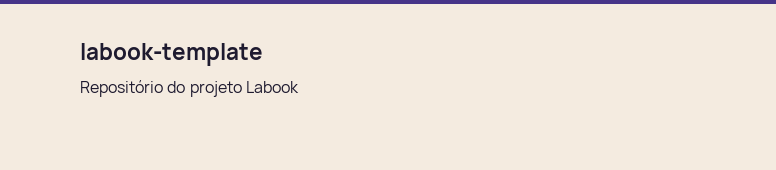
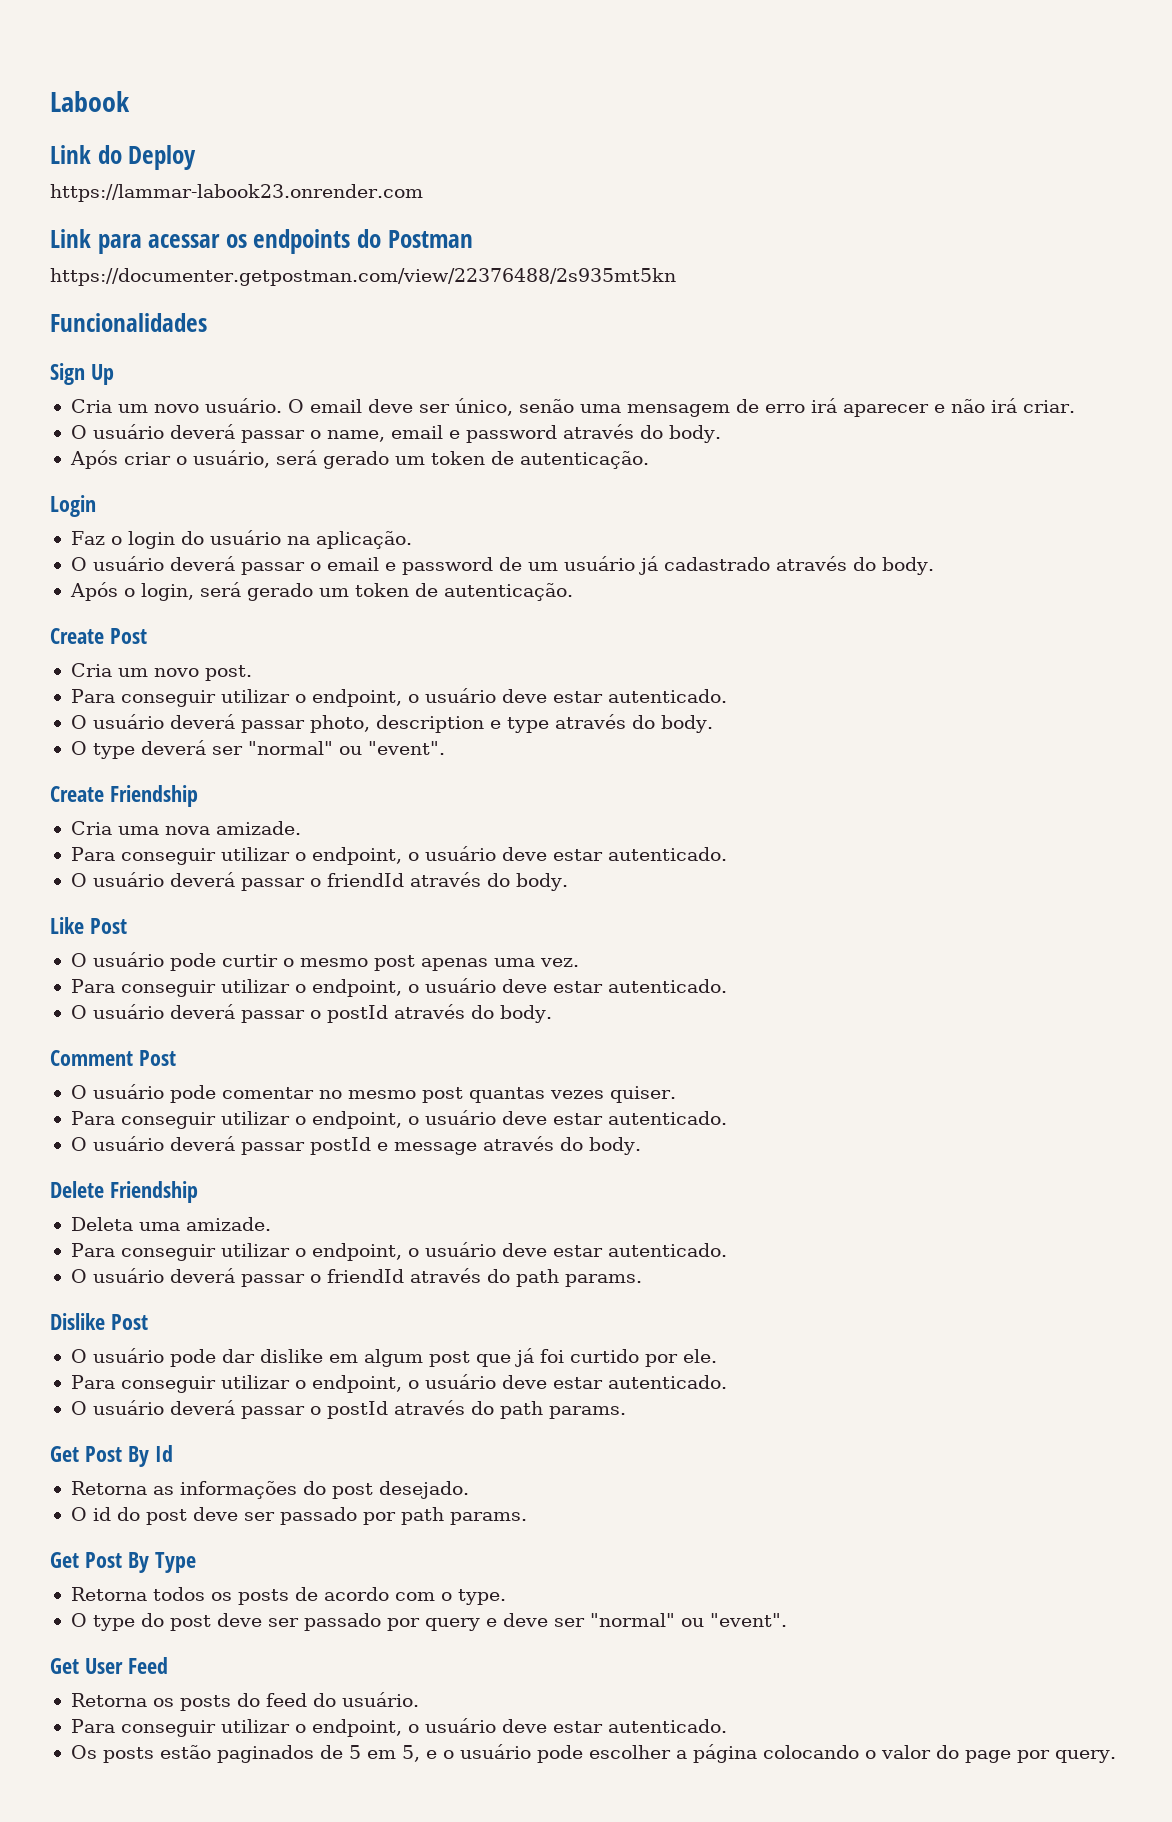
[80,43,263,66] [80,80,299,97] labook-template // Repositório do projeto Labook -> [50,91,130,112] [50,145,197,170] [50,184,423,202] [50,229,473,254] [50,268,676,286] [50,313,207,332] [50,363,114,385] [70,398,1075,417] [70,424,721,443] [69,450,649,469] [50,495,96,517] [70,530,412,549] [70,556,934,575] [69,582,573,601] [50,628,147,644] [70,663,252,681] [70,688,727,707] [70,714,713,733] [70,740,445,759] [50,785,198,807] [70,821,301,835] [70,846,727,865] [70,872,568,891] [50,917,127,934] [70,952,579,971] [70,978,727,997] [70,1004,552,1023] [50,1050,176,1066] [70,1084,676,1103] [70,1110,727,1129] [70,1136,641,1155] [50,1181,198,1203] [70,1217,271,1231] [70,1242,727,1261] [70,1268,642,1287] [50,1313,148,1330] [70,1348,717,1367] [70,1374,727,1393] [70,1400,626,1419] [50,1445,173,1467] [70,1481,469,1499] [70,1507,527,1525] [50,1552,196,1573] [70,1587,506,1605] [70,1613,787,1631] [50,1657,168,1674] [70,1692,419,1711] [70,1718,727,1737] [70,1744,1116,1763] Labook // Link do Deploy // https://lammar-labook23.onrender.com // Link para acessar os endpoints do Postman // https://documenter.getpostman.com/view/22376488/2s935mt5kn // Funcionalidades // Sign Up // Cria um novo usuário. O email deve ser único, senão uma mensagem de erro irá aparecer e não irá criar. // O usuário deverá passar o name, email e password através do body. // Após criar o usuário, será gerado um token de autenticação. // Login // Faz o login do usuário na aplicação. // O usuário deverá passar o email e password de um usuário já cadastrado através do body. // Após o login, será gerado um token de autenticação. // Create Post // Cria um novo post. // Para conseguir utilizar o endpoint, o usuário deve estar autenticado. // O usuário deverá passar photo, description e type através do body. // O type deverá ser "normal" ou "event". // Create Friendship // Cria uma nova amizade. // Para conseguir utilizar o endpoint, o usuário deve estar autenticado. // O usuário deverá passar o friendId através do body. // Like Post // O usuário pode curtir o mesmo post apenas uma vez. // Para conseguir utilizar o endpoint, o usuário deve estar autenticado. // O usuário deverá passar o postId através do body. // Comment Post // O usuário pode comentar no mesmo post quantas vezes quiser. // Para conseguir utilizar o endpoint, o usuário deve estar autenticado. // O usuário deverá passar postId e message através do body. // Delete Friendship // Deleta uma amizade. // Para conseguir utilizar o endpoint, o usuário deve estar autenticado. // O usuário deverá passar o friendId através do path params. // Dislike Post // O usuário pode dar dislike em algum post que já foi curtido por ele. // Para conseguir utilizar o endpoint, o usuário deve estar autenticado. // O usuário deverá passar o postId através do path params. // Get Post By Id // Retorna as informações do post desejado. // O id do post deve ser passado por path params. // Get Post By Type // Retorna todos os posts de acordo com o type. // O type do post deve ser passado por query e deve ser "normal" ou "event". // Get User Feed // Retorna os posts do feed do usuário. // Para conseguir utilizar o endpoint, o usuário deve estar autenticado. // Os posts estão paginados de 5 em 5, e o usuário pode escolher a página colocando o valor do page por query.

